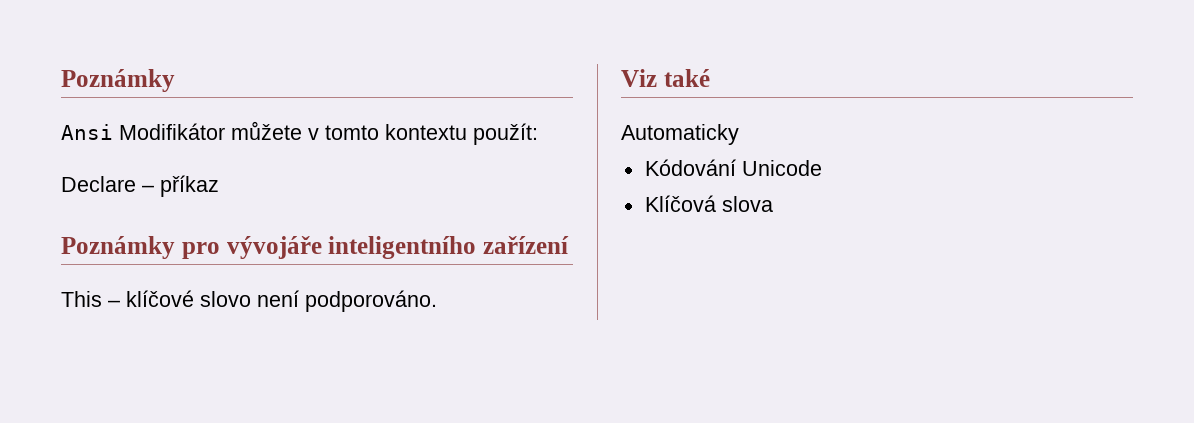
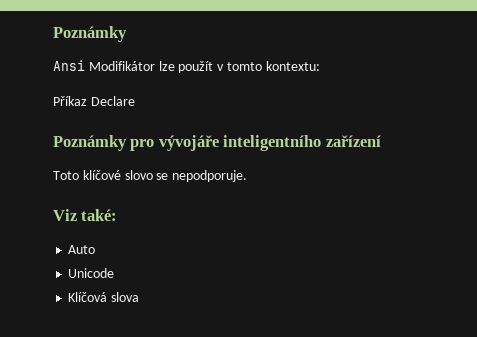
[231,121,538,145] můžete v tomto kontextu použít: // -> [158,61,320,73] [53,96,87,106] lze použít v tomto kontextu: // Příkaz
[142,175,219,197] – příkaz -> (135, 101) none
[61,290,437,312] [621,69,710,87] [621,124,739,145] [644,159,736,176] This – klíčové slovo není podporováno. // Viz také // Automaticky // Kódování -> [53,170,248,182] [53,209,118,221] [68,245,96,254] Toto klíčové slovo se nepodporuje. // Viz také: // Auto //

